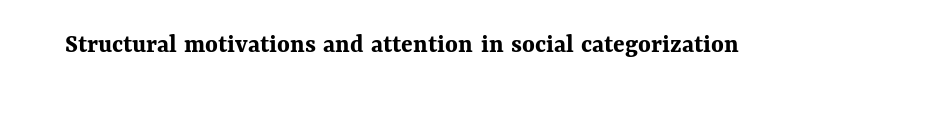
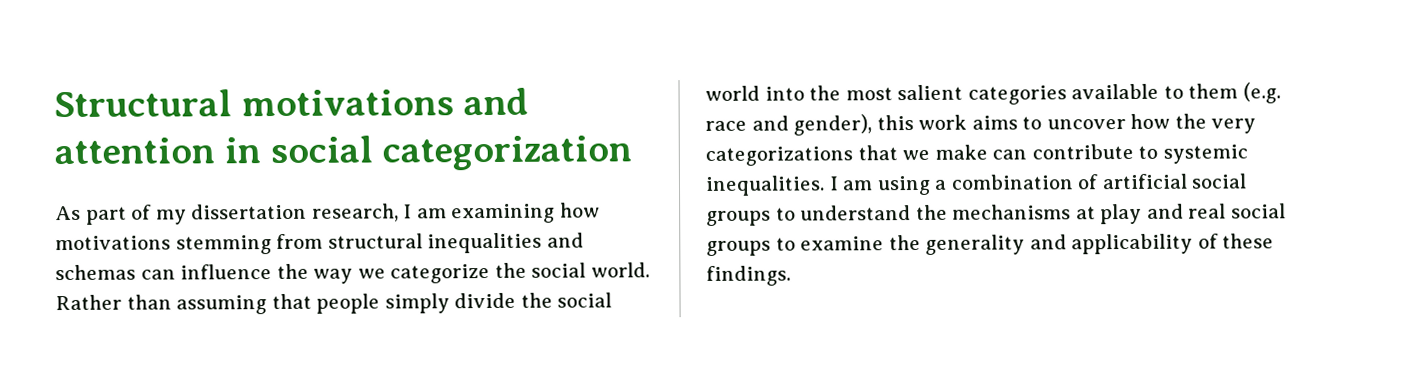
(739, 46) none -> [55,202,600,225] [55,232,584,255] [55,262,650,284] [55,292,613,315] [705,82,1281,105] [705,113,1257,136] [705,143,1248,166] [705,173,1248,196] [706,203,1286,226] [706,233,1275,256] [706,265,791,286] // As part of my dissertation research, I am examining how motivations stemming from structural inequalities and schemas can influence the way we categorize the social world. Rather than assuming that people simply divide the social world into the most salient categories available to them (e.g. race and gender), this work aims to uncover how the very categorizations that we make can contribute to systemic inequalities. I am using a combination of artificial social groups to understand the mechanisms at play and real social groups to examine the generality and applicability of these findings.

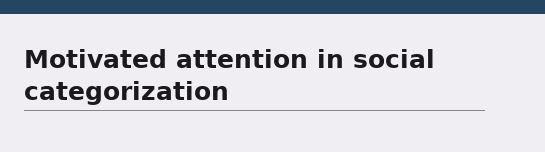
[54,87,529,118] Structural motivations and -> [24,49,167,68] Motivated
[55,202,600,225] [55,232,584,255] [55,262,650,284] [55,292,613,315] [705,82,1281,105] [705,113,1257,136] [705,143,1248,166] [705,173,1248,196] [706,203,1286,226] [706,233,1275,256] [706,265,791,286] // As part of my dissertation research, I am examining how motivations stemming from structural inequalities and schemas can influence the way we categorize the social world. Rather than assuming that people simply divide the social world into the most salient categories available to them (e.g. race and gender), this work aims to uncover how the very categorizations that we make can contribute to systemic inequalities. I am using a combination of artificial social groups to understand the mechanisms at play and real social groups to examine the generality and applicability of these findings. -> (229, 93) none

